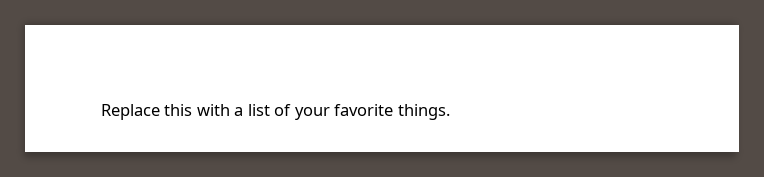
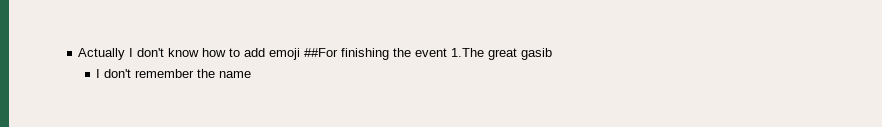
[101,104,450,120] Replace this with a list of your favorite things. -> [78,48,553,60] [96,69,252,78] Actually I don't know how to add emoji ##For finishing the event 1.The great gasib // I don't remember the name

